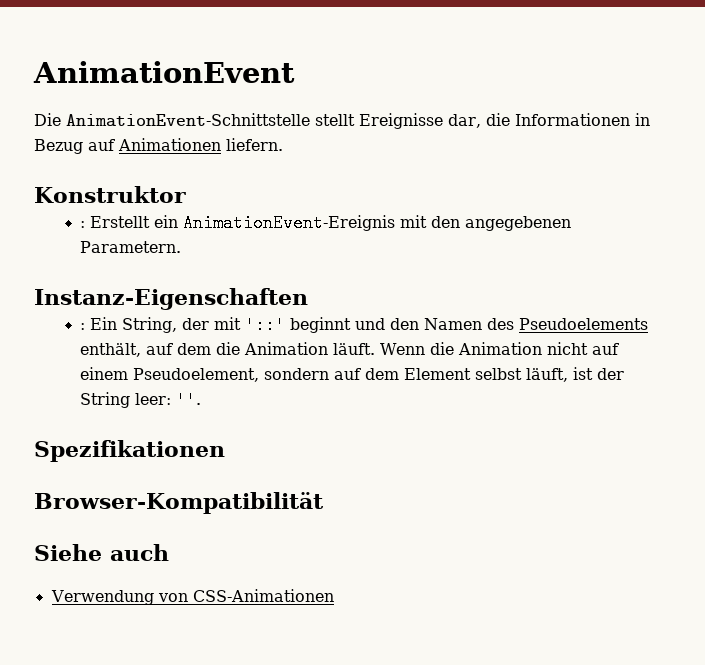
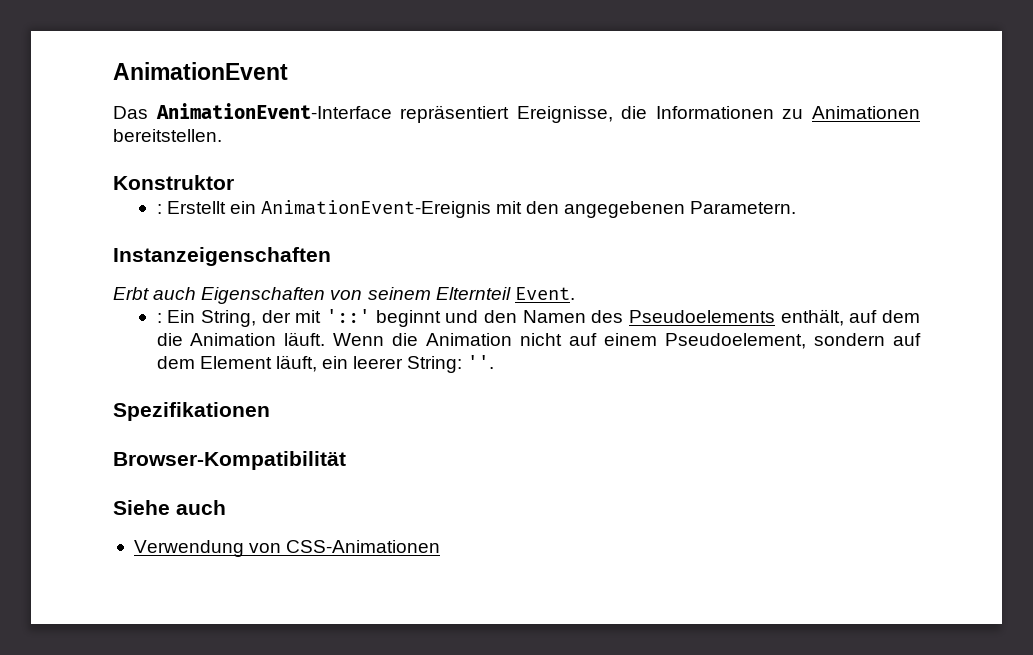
[34,113,650,129] [34,138,283,154] Die AnimationEvent-Schnittstelle stellt Ereignisse dar, die Informationen in Bezug auf Animationen liefern. -> [113,103,920,123] [113,129,222,142] Das AnimationEvent-Interface repräsentiert Ereignisse, die Informationen zu Animationen bereitstellen.
[34,288,308,310] Instanz-Eigenschaften -> [113,247,331,266] [113,287,575,304] Instanzeigenschaften // Erbt auch Eigenschaften von seinem Elternteil Event.
[475,367,625,382] [80,392,172,408] selbst läuft, ist der String leer: -> [275,355,463,373] läuft, ein leerer String:

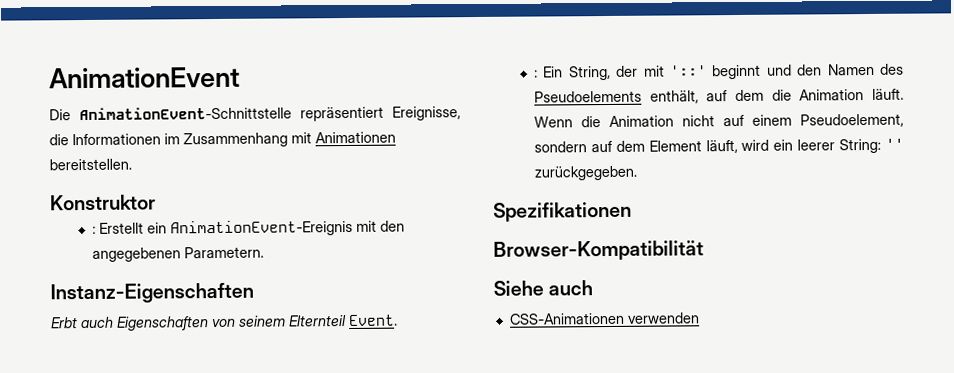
[113,103,392,119] Das AnimationEvent-Interface -> [49,106,292,121] Die AnimationEvent-Schnittstelle
[782,109,804,119] zu -> [164,132,312,148] im Zusammenhang mit
[113,247,331,266] Instanzeigenschaften -> [50,282,254,304] Instanz-Eigenschaften
(317, 363) none -> [741,139,770,151] wird
[467,355,495,369] ''. -> [885,138,904,150] [534,165,638,181] '' zurückgegeben.
[133,540,441,557] Verwendung von CSS-Animationen -> [508,312,700,325] CSS-Animationen verwenden

